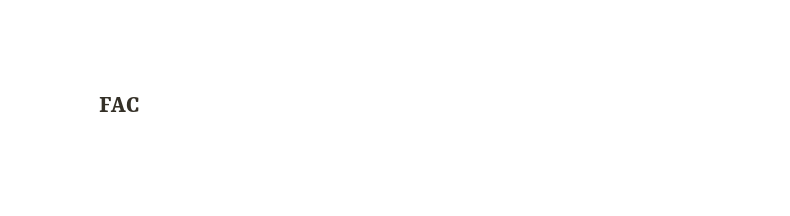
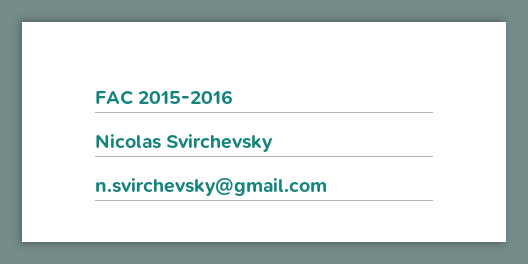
(139, 104) none -> [138,90,234,104] [95,134,274,152] [95,178,327,196] 2015-2016 // Nicolas Svirchevsky // n.svirchevsky@gmail.com

